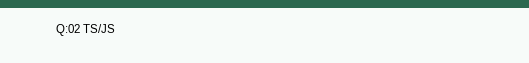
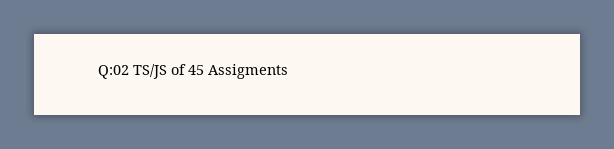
(116, 28) none -> [171,64,288,79] of 45 Assigments

